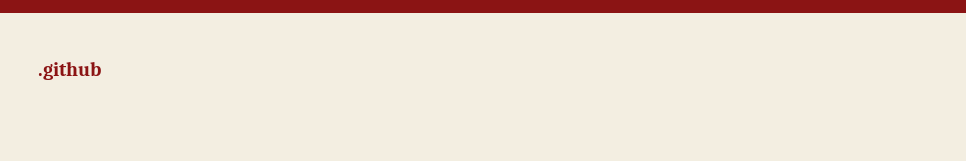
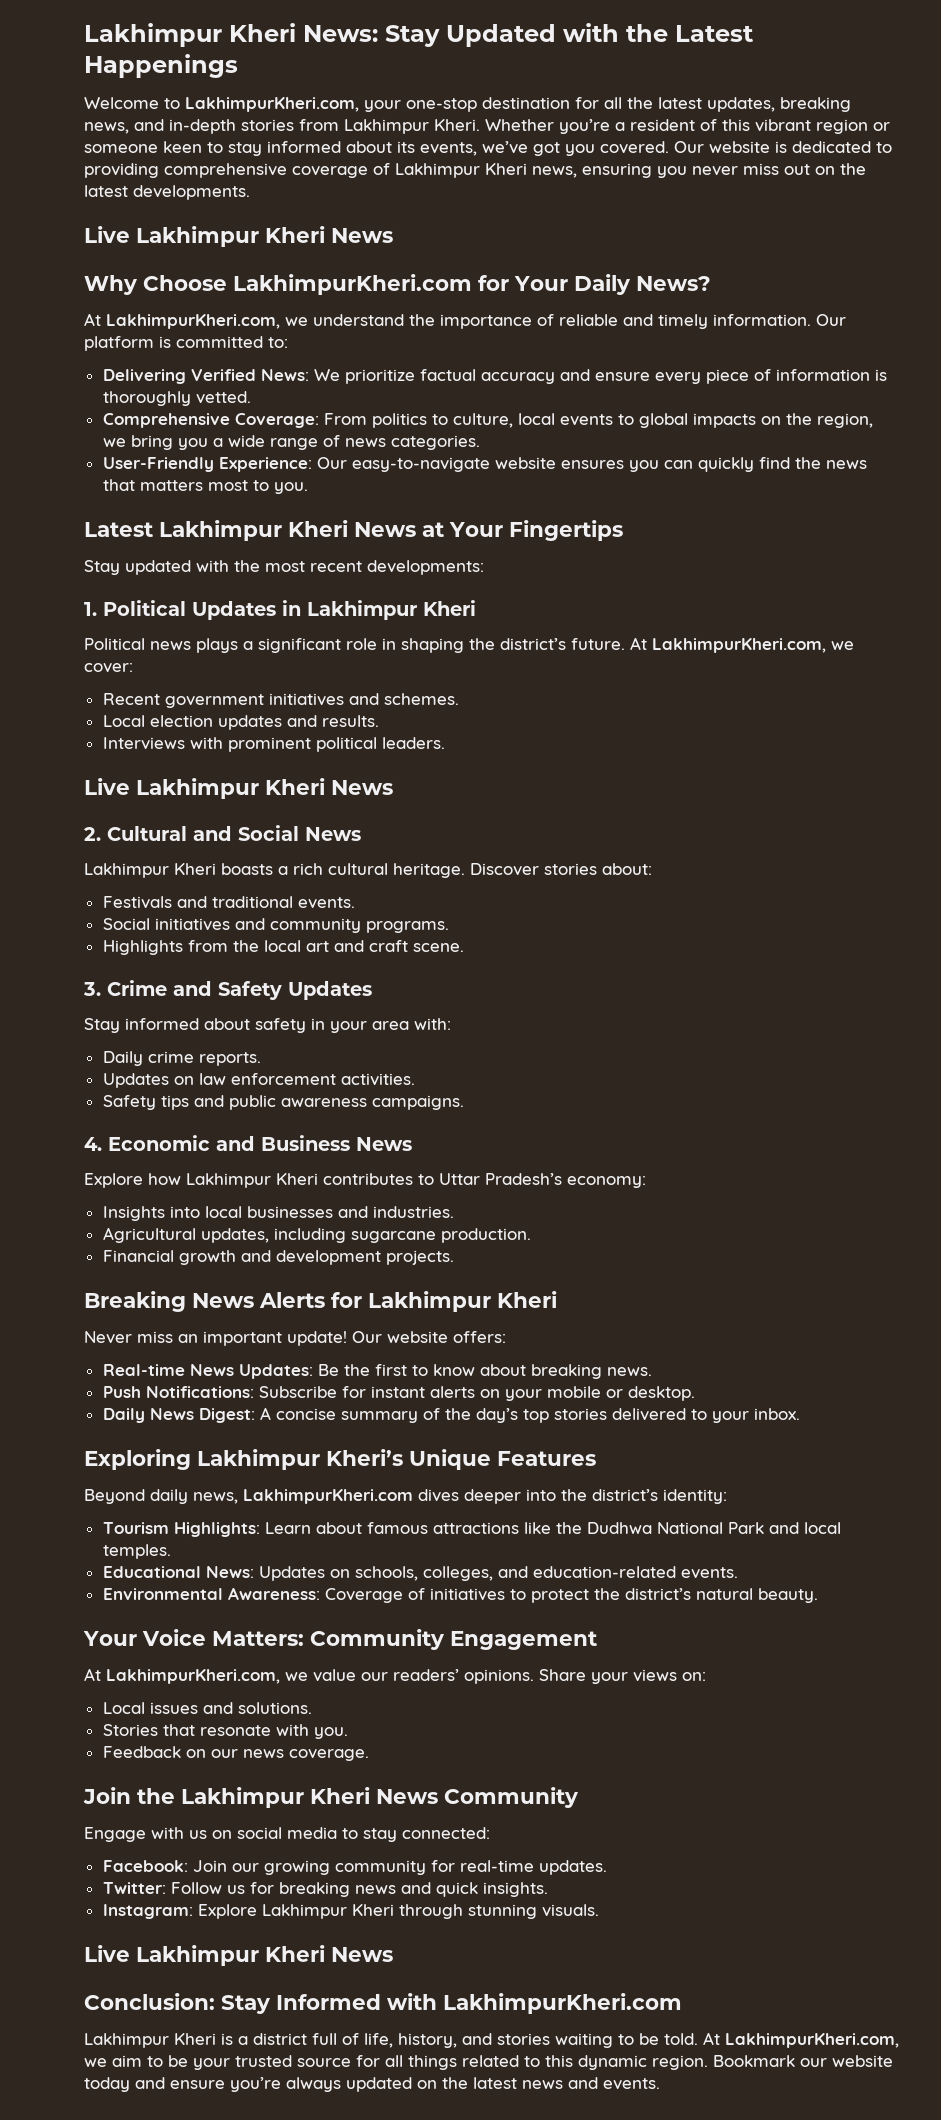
[38,61,101,80] .github -> [84,23,754,47] [84,54,238,78] [84,97,851,112] [84,119,890,134] [84,141,892,156] [84,163,866,178] [84,185,250,200] [84,226,393,247] [84,274,711,295] [84,313,846,329] [84,336,288,351] [102,369,887,384] [102,391,251,406] [102,413,873,428] [102,435,480,450] [102,457,867,472] [102,479,308,494] [84,520,623,541] [84,560,484,575] [84,600,476,620] [84,637,854,653] [84,663,133,673] [102,693,459,708] [102,715,379,730] [102,737,445,752] [84,778,393,799] [84,825,361,841] [84,863,652,878] [102,896,355,909] [102,918,449,933] [102,940,464,955] [83,980,372,1000] [84,1018,451,1033] [102,1051,261,1066] [102,1073,415,1088] [102,1095,464,1110] [84,1135,412,1151] [84,1173,646,1188] [102,1206,454,1221] [102,1227,531,1243] [102,1250,454,1265] [84,1291,557,1312] [84,1331,506,1346] [102,1364,652,1379] [102,1386,695,1401] [102,1407,800,1423] [84,1449,596,1470] [84,1489,727,1504] [102,1522,841,1537] [102,1544,171,1559] [102,1566,738,1581] [102,1587,818,1603] [83,1629,597,1650] [84,1668,706,1684] [102,1702,312,1714] [102,1724,348,1739] [102,1746,369,1761] [83,1787,579,1808] [84,1827,490,1842] [102,1860,607,1875] [102,1882,548,1897] [102,1904,599,1919] [84,1945,393,1966] [84,1993,682,2014] [84,2032,899,2048] [84,2055,893,2070] [84,2077,660,2092] Lakhimpur Kheri News: Stay Updated with the Latest Happenings // Welcome to LakhimpurKheri.com, your one-stop destination for all the latest updates, breaking news, and in-depth stories from Lakhimpur Kheri. Whether you’re a resident of this vibrant region or someone keen to stay informed about its events, we’ve got you covered. Our website is dedicated to providing comprehensive coverage of Lakhimpur Kheri news, ensuring you never miss out on the latest developments. // Live Lakhimpur Kheri News // Why Choose LakhimpurKheri.com for Your Daily News? // At LakhimpurKheri.com, we understand the importance of reliable and timely information. Our platform is committed to: // Delivering Verified News: We prioritize factual accuracy and ensure every piece of information is thoroughly vetted. // Comprehensive Coverage: From politics to culture, local events to global impacts on the region, we bring you a wide range of news categories. // User-Friendly Experience: Our easy-to-navigate website ensures you can quickly find the news that matters most to you. // Latest Lakhimpur Kheri News at Your Fingertips // Stay updated with the most recent developments: // 1. Political Updates in Lakhimpur Kheri // Political news plays a significant role in shaping the district’s future. At LakhimpurKheri.com, we cover: // Recent government initiatives and schemes. // Local election updates and results. // Interviews with prominent political leaders. // Live Lakhimpur Kheri News // 2. Cultural and Social News // Lakhimpur Kheri boasts a rich cultural heritage. Discover stories about: // Festivals and traditional events. // Social initiatives and community programs. // Highlights from the local art and craft scene. // 3. Crime and Safety Updates // Stay informed about safety in your area with: // Daily crime reports. // Updates on law enforcement activities. // Safety tips and public awareness campaigns. // 4. Economic and Business News // Explore how Lakhimpur Kheri contributes to Uttar Pradesh’s economy: // Insights into local businesses and industries. // Agricultural updates, including sugarcane production. // Financial growth and development projects. // Breaking News Alerts for Lakhimpur Kheri // Never miss an important update! Our website offers: // Real-time News Updates: Be the first to know about breaking news. // Push Notifications: Subscribe for instant alerts on your mobile or desktop. // Daily News Digest: A concise summary of the day’s top stories delivered to your inbox. // Exploring Lakhimpur Kheri’s Unique Features // Beyond daily news, LakhimpurKheri.com dives deeper into the district’s identity: // Tourism Highlights: Learn about famous attractions like the Dudhwa National Park and local temples. // Educational News: Updates on schools, colleges, and education-related events. // Environmental Awareness: Coverage of initiatives to protect the district’s natural beauty. // Your Voice Matters: Community Engagement // At LakhimpurKheri.com, we value our readers’ opinions. Share your views on: // Local issues and solutions. // Stories that resonate with you. // Feedback on our news coverage. // Join the Lakhimpur Kheri News Community // Engage with us on social media to stay connected: // Facebook: Join our growing community for real-time updates. // Twitter: Follow us for breaking news and quick insights. // Instagram: Explore Lakhimpur Kheri through stunning visuals. // Live Lakhimpur Kheri News // Conclusion: Stay Informed with LakhimpurKheri.com // Lakhimpur Kheri is a district full of life, history, and stories waiting to be told. At LakhimpurKheri.com, we aim to be your trusted source for all things related to this dynamic region. Bookmark our website today and ensure you’re always updated on the latest news and events.

